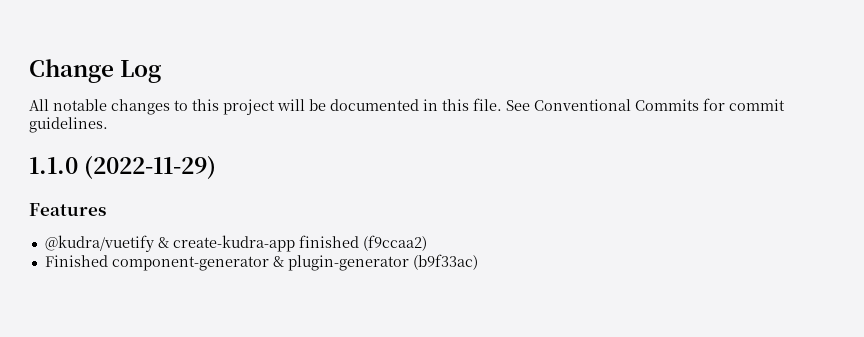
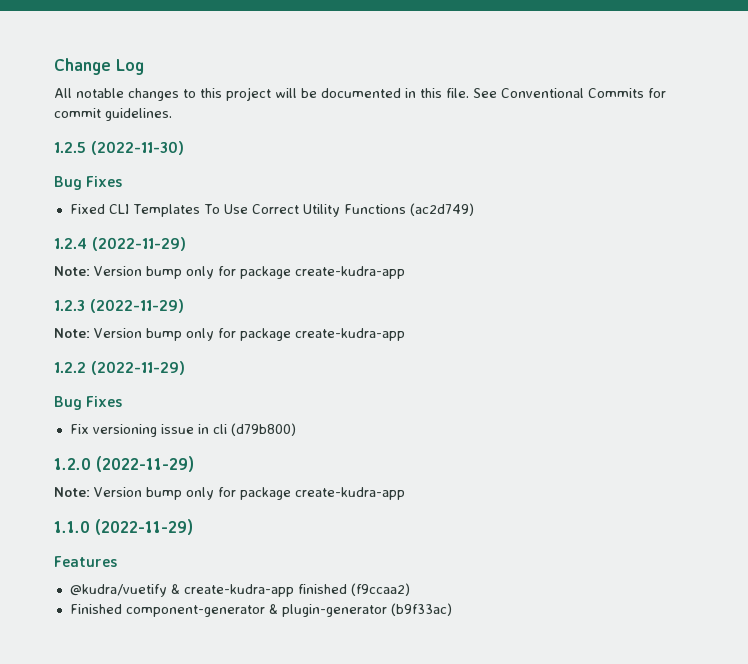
(108, 125) none -> [54,141,184,155] [54,176,123,190] [69,203,474,217] [54,237,186,251] [54,266,405,279] [54,299,184,313] [54,328,405,341] [54,361,185,375] [54,396,123,410] [69,423,296,437] [54,456,194,472] [54,487,405,500] // 1.2.5 (2022-11-30) // Bug Fixes // Fixed CLI Templates To Use Correct Utility Functions (ac2d749) // 1.2.4 (2022-11-29) // Note: Version bump only for package create-kudra-app // 1.2.3 (2022-11-29) // Note: Version bump only for package create-kudra-app // 1.2.2 (2022-11-29) // Bug Fixes // Fix versioning issue in cli (d79b800) // 1.2.0 (2022-11-29) // Note: Version bump only for package create-kudra-app

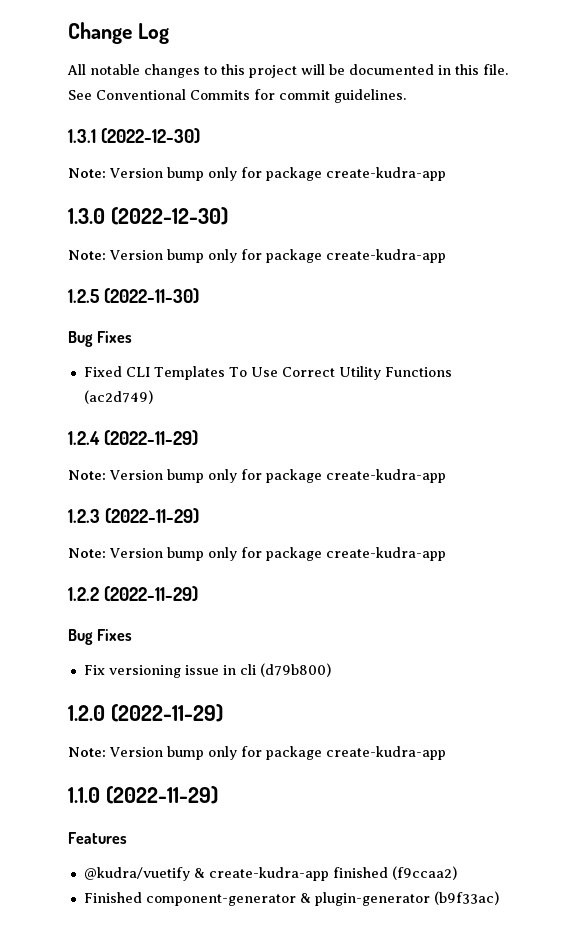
(172, 114) none -> [68,128,200,144] [68,167,446,181] [68,207,228,225] [68,249,446,263] // 1.3.1 (2022-12-30) // Note: Version bump only for package create-kudra-app // 1.3.0 (2022-12-30) // Note: Version bump only for package create-kudra-app

